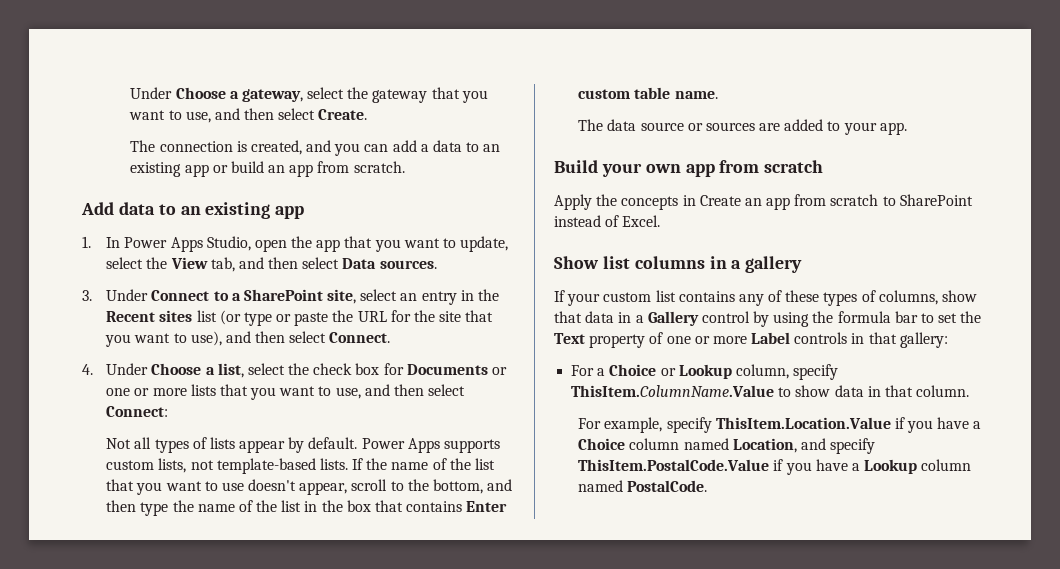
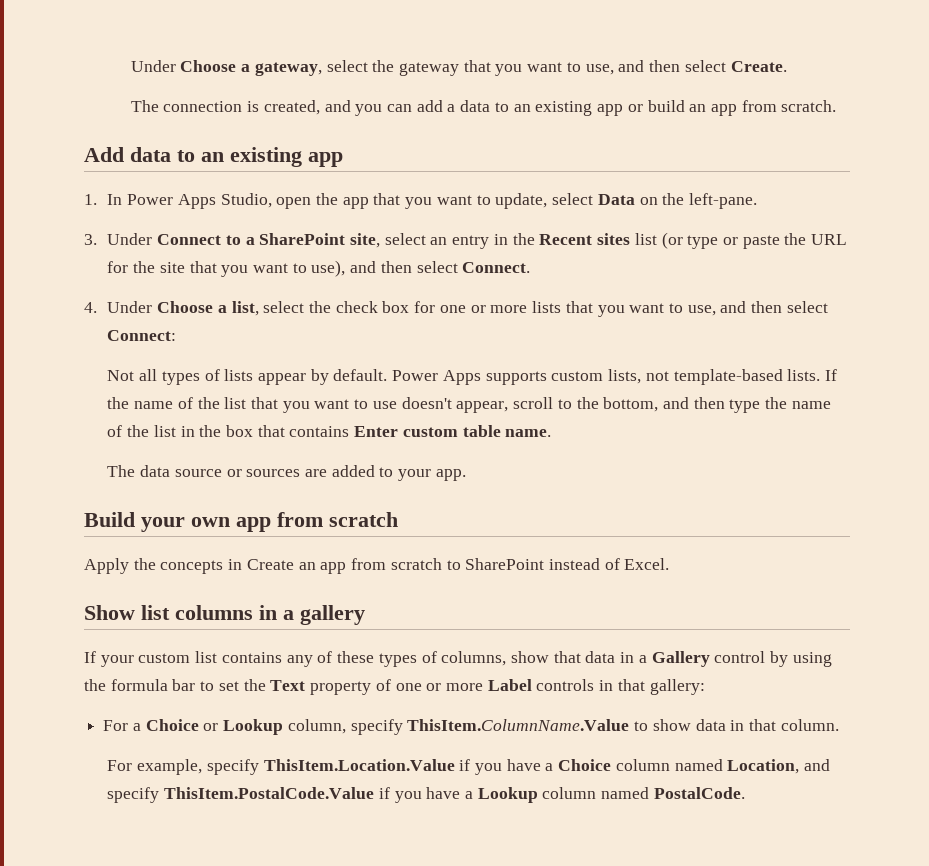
[146,257,437,272] the View tab, and then select Data sources. -> [597,193,757,209] Data on the left-pane.
[406,364,508,375] Documents or -> (436, 307) none

